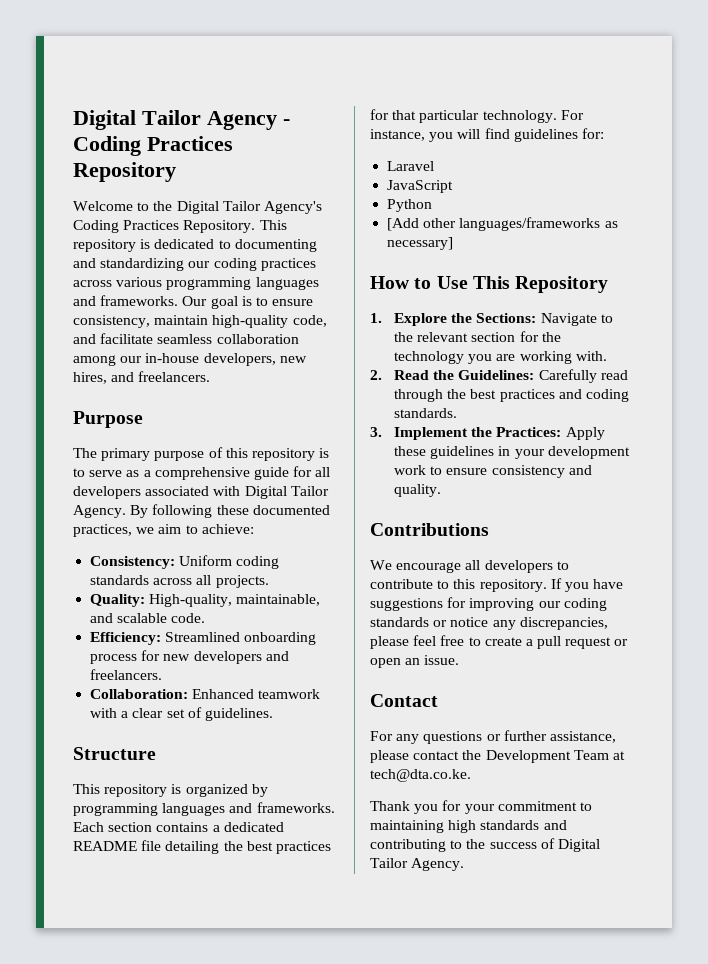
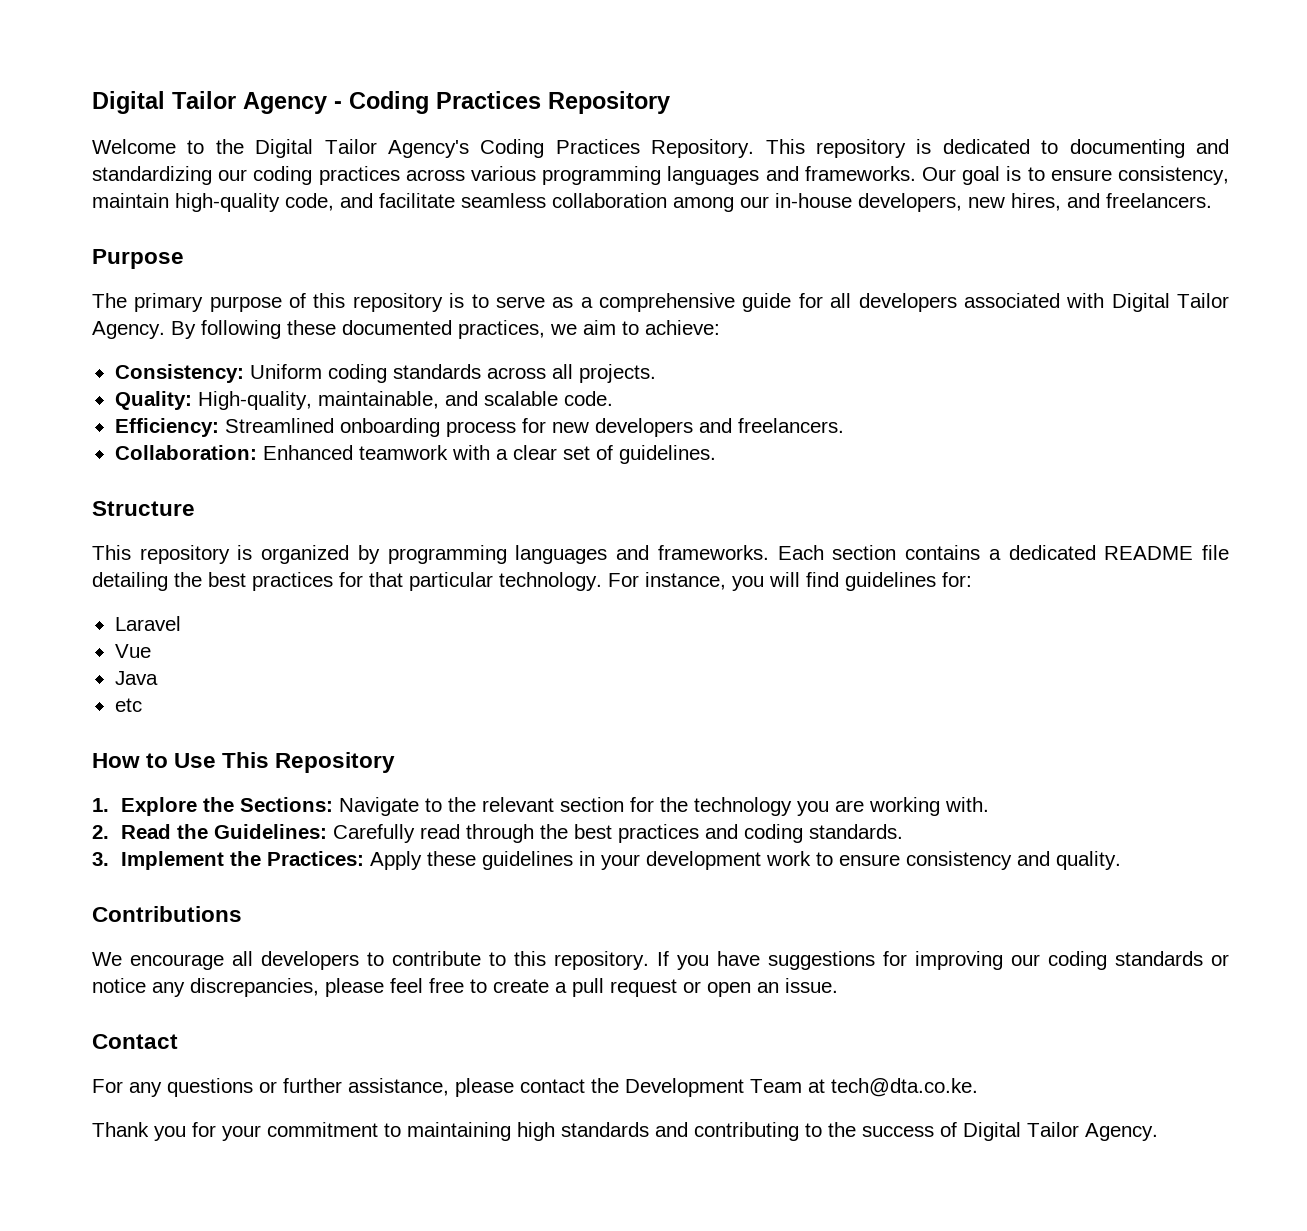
[387,180,454,193] [387,199,433,212] [387,217,618,231] [387,237,454,250] JavaScript // Python // [Add other languages/frameworks as necessary] -> [114,644,151,658] [114,671,158,685] [114,698,142,712] Vue // Java // etc

